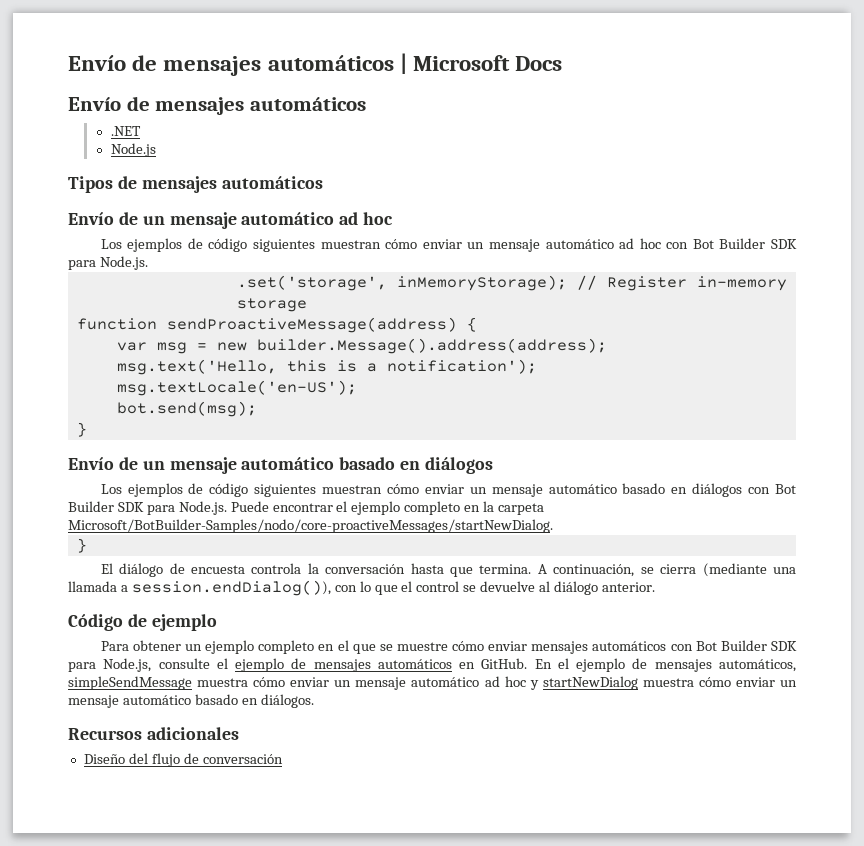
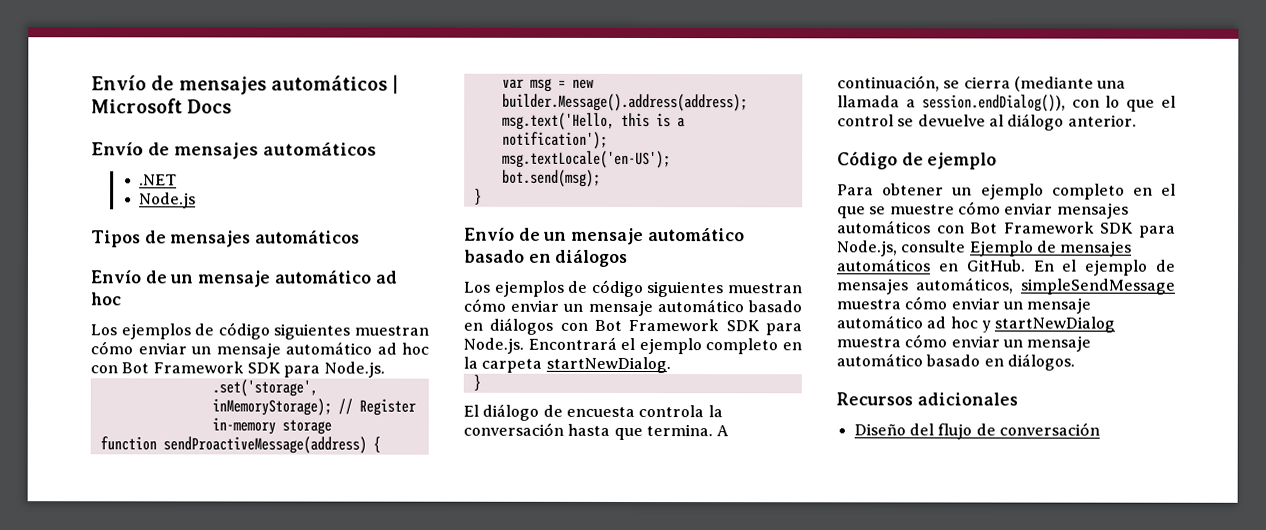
[719,238,766,249] Builder -> [152,361,244,374] Framework
[68,501,333,515] Builder SDK para Node.js. Puede encontrar -> [628,318,802,336] [463,336,617,354] Framework SDK para Node.js. Encontrará
[68,519,553,533] Microsoft/BotBuilder-Samples/nodo/core-proactiveMessages/startNewDialog. -> [545,356,671,374] startNewDialog.
[720,640,767,651] Builder -> [1003,221,1095,234] Framework
[216,658,285,672] el ejemplo -> [969,240,1034,257] Ejemplo

